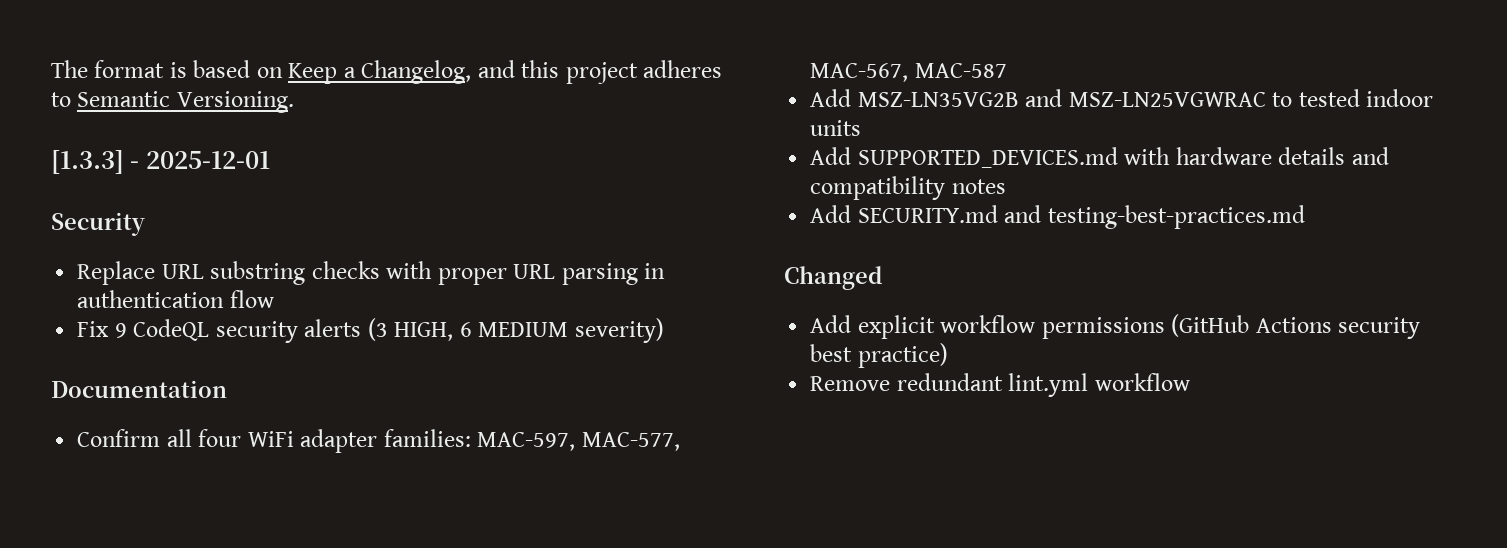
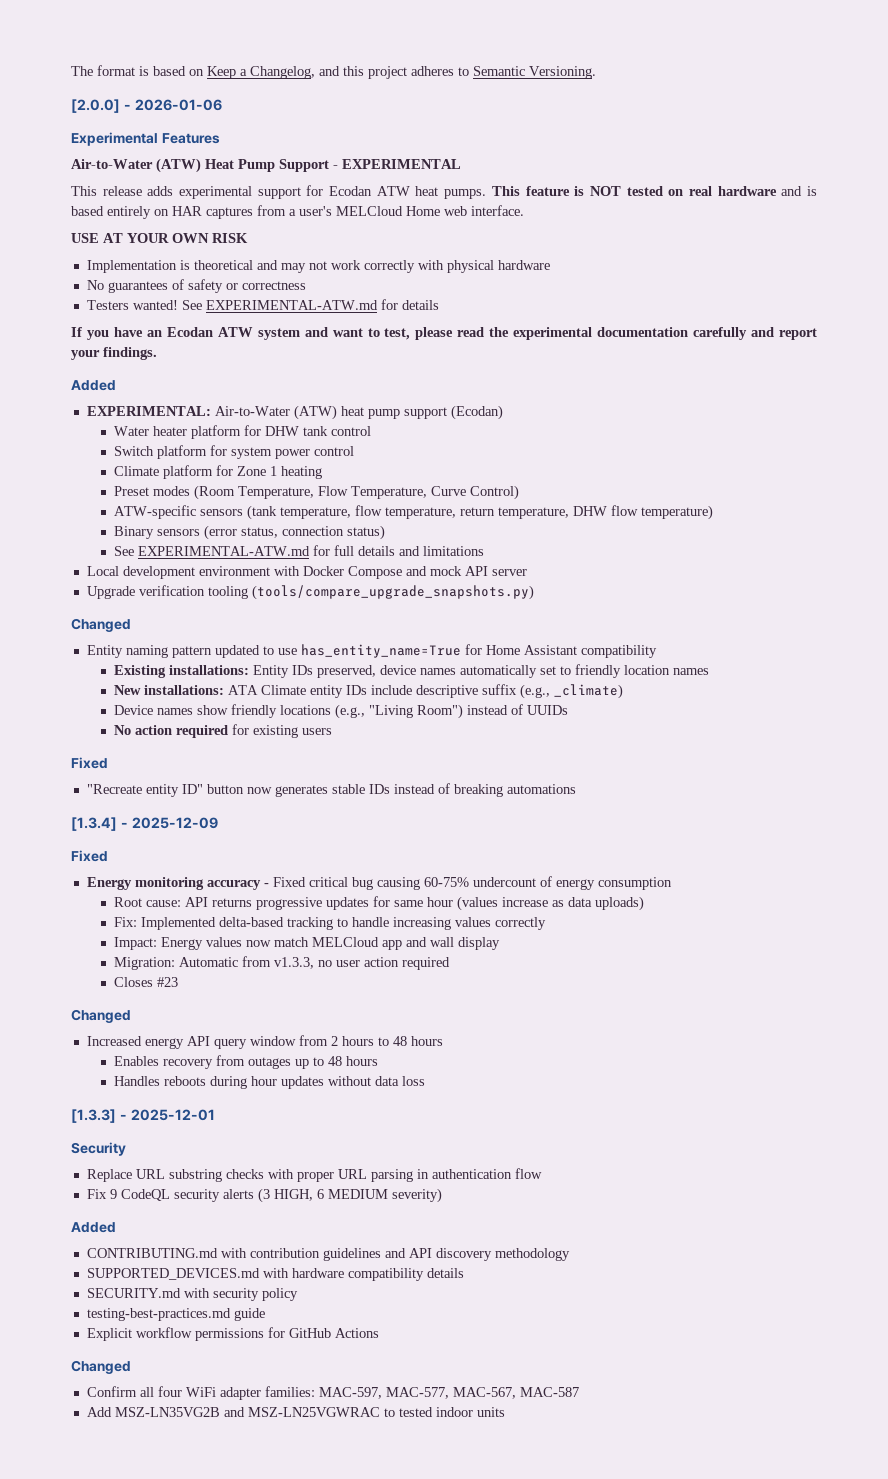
(294, 102) none -> [71,99,222,113] [71,132,220,146] [71,158,461,173] [71,185,818,199] [71,205,524,219] [71,233,248,243] [86,260,550,273] [86,279,306,293] [86,299,439,310] [71,327,818,340] [71,347,157,360] [71,380,116,391] [86,405,503,420] [114,425,372,439] [114,445,355,459] [114,465,323,479] [114,485,520,500] [114,505,714,520] [114,525,386,540] [114,545,485,556] [86,566,527,579] [86,585,534,600] [71,618,131,632] [86,644,657,658] [114,664,710,678] [114,684,624,699] [114,704,569,719] [114,724,333,738] [71,757,108,769] [86,783,576,797] [71,817,218,831] [71,850,108,862] [86,876,672,890] [114,896,645,911] [114,917,547,930] [114,937,501,950] [114,956,451,970] [114,977,179,987] [71,1009,131,1023] [86,1035,443,1049] [114,1055,379,1069] [114,1076,426,1089] // [2.0.0] - 2026-01-06 // Experimental Features // Air-to-Water (ATW) Heat Pump Support - EXPERIMENTAL // This release adds experimental support for Ecodan ATW heat pumps. This feature is NOT tested on real hardware and is based entirely on HAR captures from a user's MELCloud Home web interface. // USE AT YOUR OWN RISK // Implementation is theoretical and may not work correctly with physical hardware // No guarantees of safety or correctness // Testers wanted! See EXPERIMENTAL-ATW.md for details // If you have an Ecodan ATW system and want to test, please read the experimental documentation carefully and report your findings. // Added // EXPERIMENTAL: Air-to-Water (ATW) heat pump support (Ecodan) // Water heater platform for DHW tank control // Switch platform for system power control // Climate platform for Zone 1 heating // Preset modes (Room Temperature, Flow Temperature, Curve Control) // ATW-specific sensors (tank temperature, flow temperature, return temperature, DHW flow temperature) // Binary sensors (error status, connection status) // See EXPERIMENTAL-ATW.md for full details and limitations // Local development environment with Docker Compose and mock API server // Upgrade verification tooling (tools/compare_upgrade_snapshots.py) // Changed // Entity naming pattern updated to use has_entity_name=True for Home Assistant compatibility // Existing installations: Entity IDs preserved, device names automatically set to friendly location names // New installations: ATA Climate entity IDs include descriptive suffix (e.g., _climate) // Device names show friendly locations (e.g., "Living Room") instead of UUIDs // No action required for existing users // Fixed // "Recreate entity ID" button now generates stable IDs instead of breaking automations // [1.3.4] - 2025-12-09 // Fixed // Energy monitoring accuracy - Fixed critical bug causing 60-75% undercount of energy consumption // Root cause: API returns progressive updates for same hour (values increase as data uploads) // Fix: Implemented delta-based tracking to handle increasing values correctly // Impact: Energy values now match MELCloud app and wall display // Migration: Automatic from v1.3.3, no user action required // Closes #23 // Changed // Increased energy API query window from 2 hours to 48 hours // Enables recovery from outages up to 48 hours // Handles reboots during hour updates without data loss
[51,380,227,398] Documentation -> [71,1222,116,1233] [86,1248,570,1261] [86,1268,464,1281] [86,1288,298,1301] [86,1308,265,1321] [86,1327,379,1341] [71,1360,131,1374] Added // CONTRIBUTING.md with contribution guidelines and API discovery methodology // SUPPORTED_DEVICES.md with hardware compatibility details // SECURITY.md with security policy // testing-best-practices.md guide // Explicit workflow permissions for GitHub Actions // Changed
[810,147,1389,168] [810,176,1006,200] [810,205,1305,229] [784,266,882,290] [810,314,1421,339] [810,343,948,368] [810,373,1190,397] // Add SUPPORTED_DEVICES.md with hardware details and compatibility notes // Add SECURITY.md and testing-best-practices.md // Changed // Add explicit workflow permissions (GitHub Actions security best practice) // Remove redundant lint.yml workflow -> (505, 1412) none

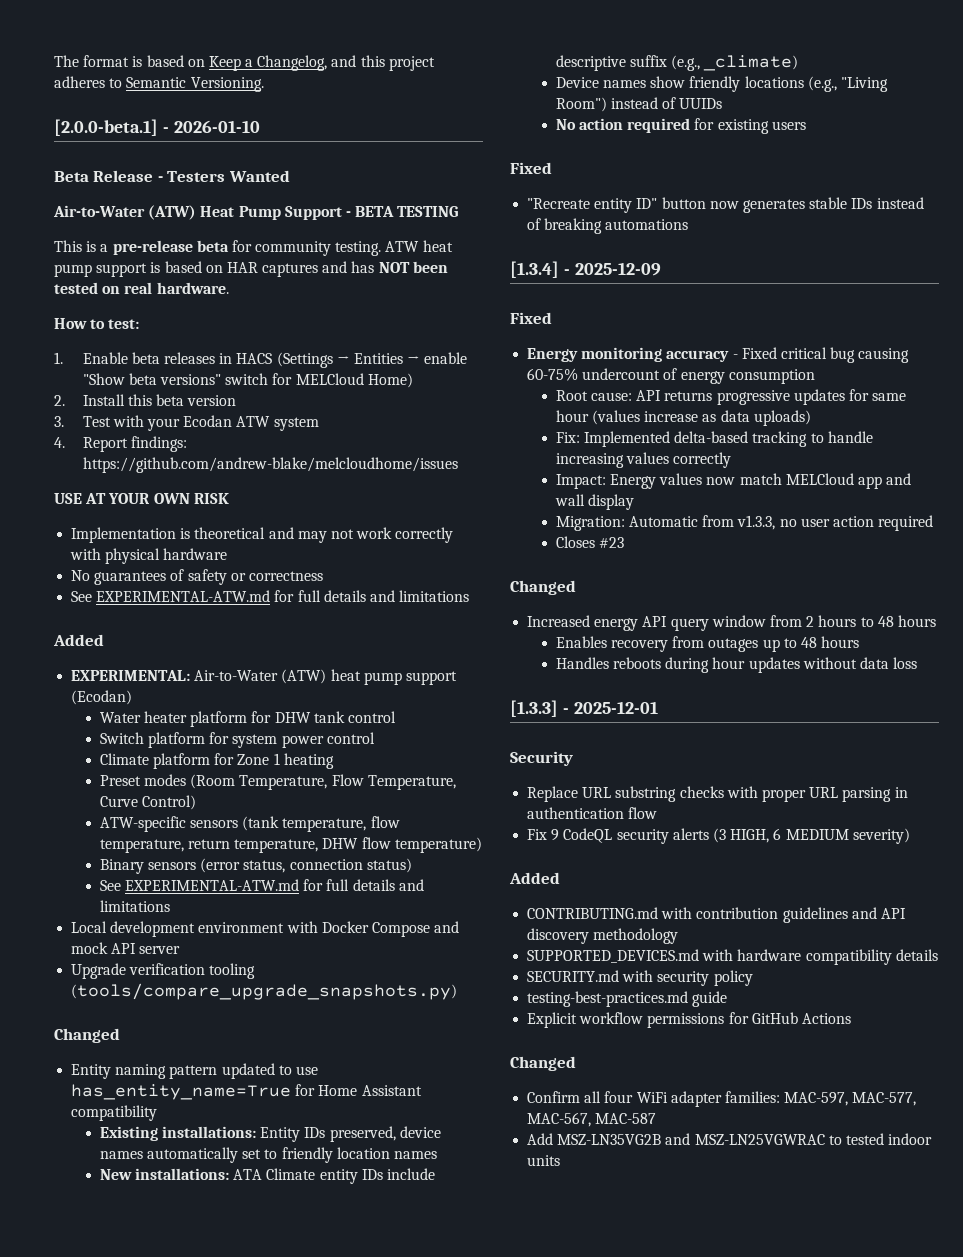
[71,99,222,113] [71,132,220,146] [2.0.0] - 2026-01-06 // Experimental Features -> [54,119,260,136] [54,170,290,182] [2.0.0-beta.1] - 2026-01-10 // Beta Release - Testers Wanted
[342,159,461,169] [71,185,818,199] [71,205,524,219] EXPERIMENTAL // This release adds experimental support for Ecodan ATW heat pumps. This feature is NOT tested on real hardware and is based entirely on HAR captures from a user's MELCloud Home web interface. -> [355,206,459,217] [54,240,453,256] [54,261,448,277] [54,282,229,294] [54,318,140,329] [54,352,468,368] [82,373,413,388] [54,394,237,406] [54,415,319,431] [54,436,187,452] [82,457,458,473] BETA TESTING // This is a pre-release beta for community testing. ATW heat pump support is based on HAR captures and has NOT been tested on real hardware. // How to test: // 1. Enable beta releases in HACS (Settings → Entities → enable "Show beta versions" switch for MELCloud Home) // 2. Install this beta version // 3. Test with your Ecodan ATW system // 4. Report findings: https://github.com/andrew-blake/melcloudhome/issues
[86,299,439,310] [71,327,818,340] [71,347,157,360] Testers wanted! See EXPERIMENTAL-ATW.md for details // If you have an Ecodan ATW system and want to test, please read the experimental documentation carefully and report your findings. -> [71,590,470,602] See EXPERIMENTAL-ATW.md for full details and limitations

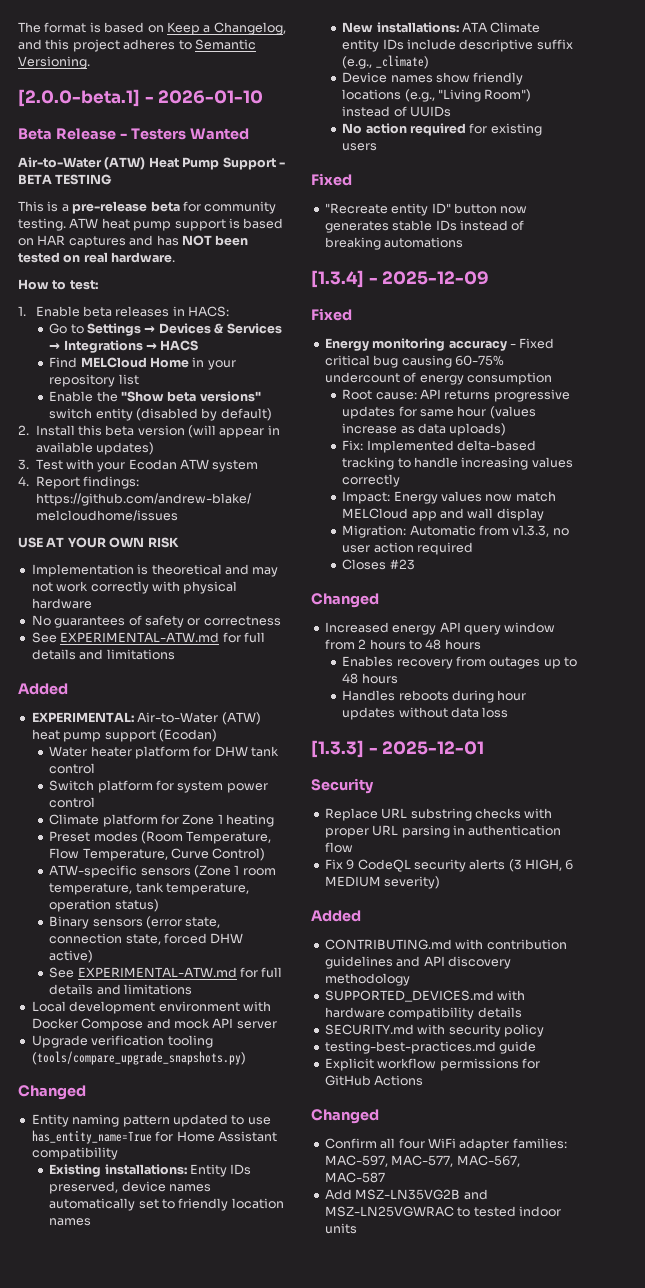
[236,352,468,368] [82,373,413,388] HACS (Settings → Entities → enable "Show beta versions" switch for MELCloud Home) -> [187,306,229,317] [49,323,282,336] [49,340,199,353] [49,357,236,370] [49,374,139,387] [49,391,261,402] [49,408,272,421] HACS: // Go to Settings → Devices & Services → Integrations → HACS // Find MELCloud Home in your repository list // Enable the "Show beta versions" switch entity (disabled by default)
(237, 400) none -> [187,425,280,438] [35,442,154,455] (will appear in available updates)
[242,816,400,832] [99,837,482,853] [99,858,412,874] (tank temperature, flow temperature, return temperature, DHW flow temperature) // Binary sensors (error status, connection status) -> [193,865,276,878] [49,882,249,895] [49,899,159,912] [49,916,221,929] [49,933,244,945] [49,950,94,963] (Zone 1 room temperature, tank temperature, operation status) // Binary sensors (error state, connection state, forced DHW active)

